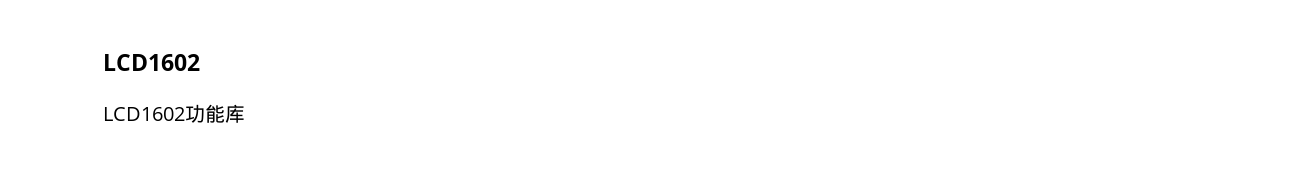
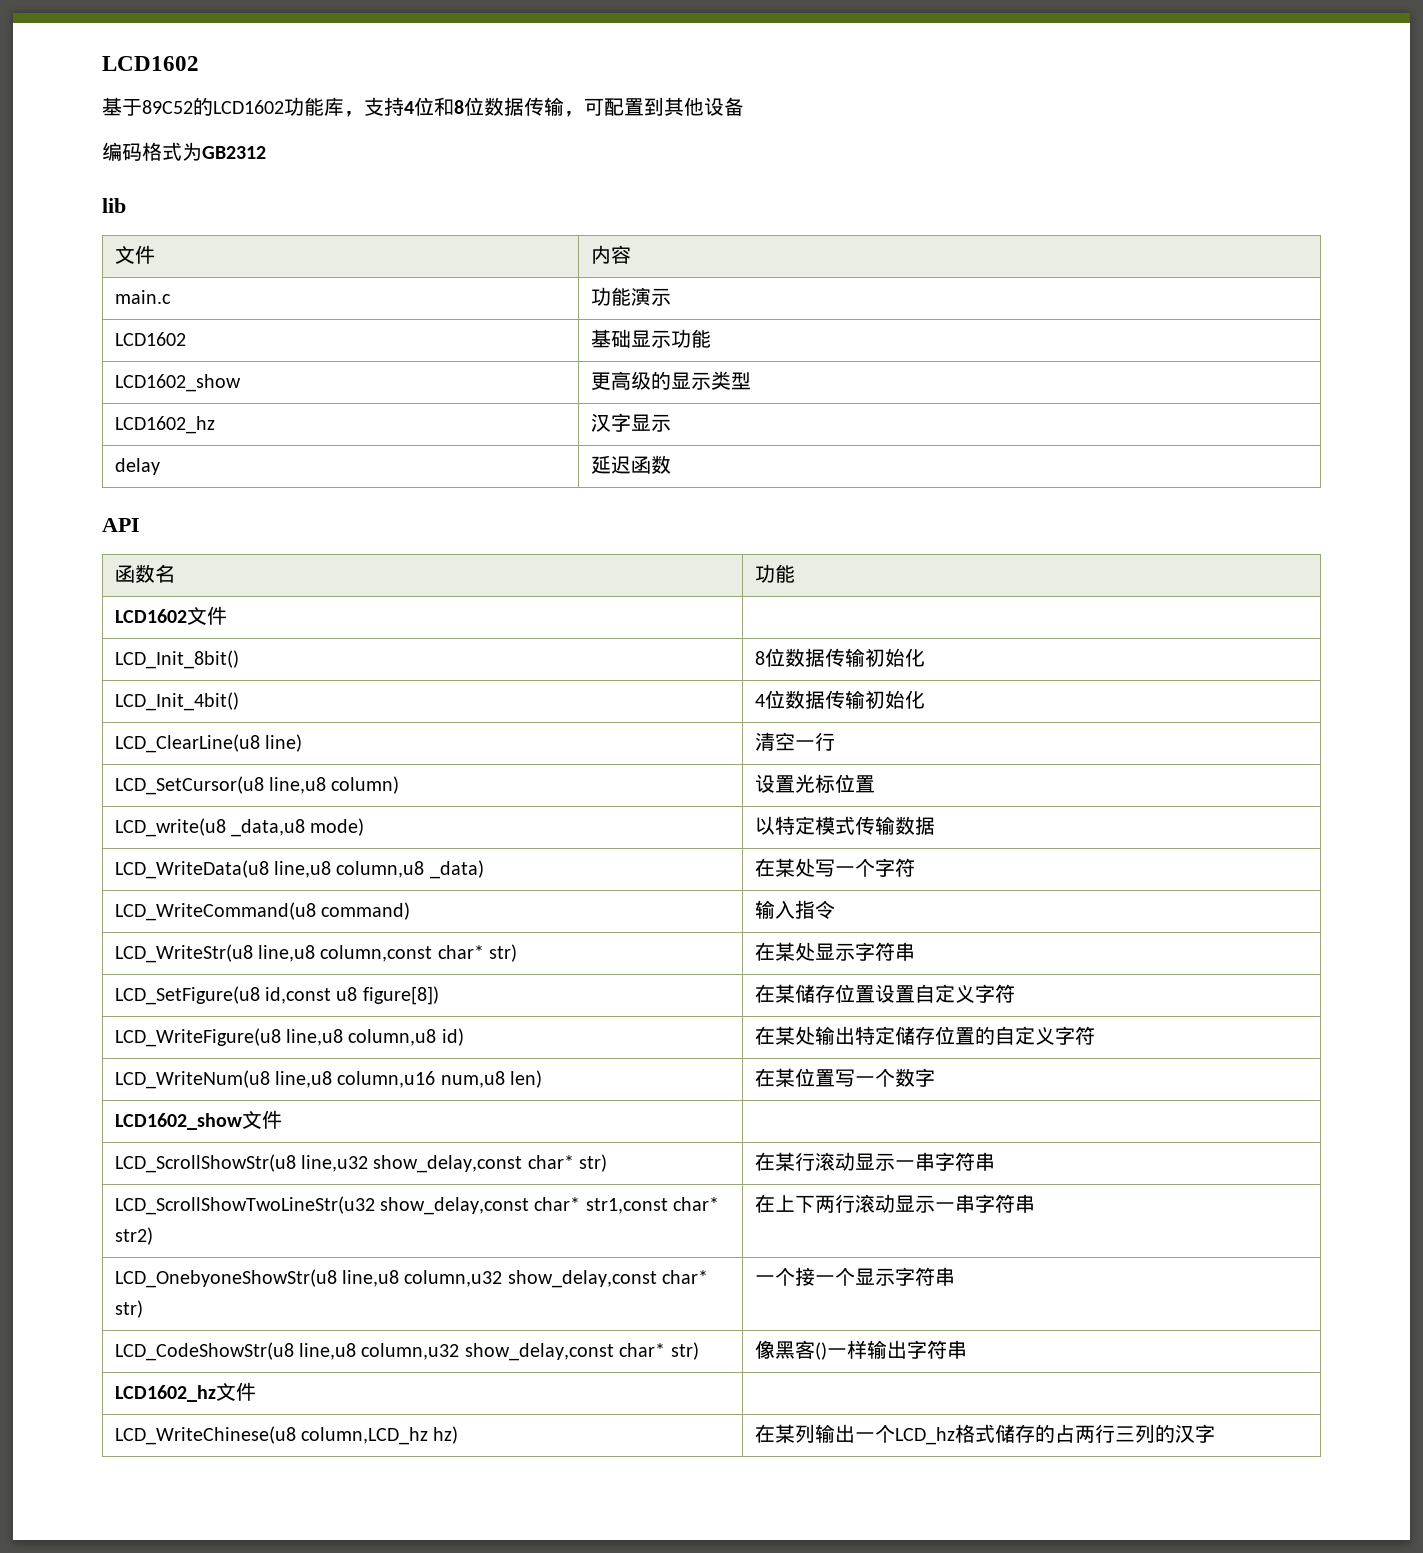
[103,104,245,123] LCD1602功能库 -> [102,97,744,117] [102,142,266,161] [102,198,126,213] [114,245,155,264] [590,245,631,264] [114,290,171,304] [590,287,671,306] [114,332,186,346] [590,329,711,348] [114,374,241,392] [590,371,751,390] [114,416,215,434] [590,413,671,432] [114,458,160,475] [590,455,671,474] [102,518,140,532] [114,564,175,583] [754,564,795,583] [114,606,227,625] [114,650,239,669] [754,648,925,667] [114,692,239,711] [754,690,925,709] [114,734,303,753] [754,732,835,751] [114,776,400,795] [754,774,875,793] [114,818,365,837] [754,816,935,835] [114,860,484,879] [754,858,915,877] [114,902,411,921] [754,900,835,919] [114,944,518,963] [754,942,915,961] [114,986,439,1005] [754,984,1015,1003] [114,1028,464,1047] [754,1026,1095,1045] [114,1070,543,1089] [754,1068,935,1087] [114,1110,282,1130] [114,1154,608,1173] [754,1152,995,1171] [114,1196,720,1215] [114,1227,153,1245] [754,1194,1035,1213] [114,1269,709,1288] [114,1300,143,1318] [754,1267,955,1286] [114,1342,699,1361] [754,1340,967,1360] [114,1382,256,1402] [114,1426,459,1445] [754,1424,1215,1445] 基于89C52的LCD1602功能库，支持4位和8位数据传输，可配置到其他设备 // 编码格式为GB2312 // lib // 文件 | 内容 // main.c | 功能演示 // LCD1602 | 基础显示功能 // LCD1602_show | 更高级的显示类型 // LCD1602_hz | 汉字显示 // delay | 延迟函数 // API // 函数名 | 功能 // LCD1602文件 | // LCD_Init_8bit() | 8位数据传输初始化 // LCD_Init_4bit() | 4位数据传输初始化 // LCD_ClearLine(u8 line) | 清空一行 // LCD_SetCursor(u8 line,u8 column) | 设置光标位置 // LCD_write(u8 _data,u8 mode) | 以特定模式传输数据 // LCD_WriteData(u8 line,u8 column,u8 _data) | 在某处写一个字符 // LCD_WriteCommand(u8 command) | 输入指令 // LCD_WriteStr(u8 line,u8 column,const char* str) | 在某处显示字符串 // LCD_SetFigure(u8 id,const u8 figure[8]) | 在某储存位置设置自定义字符 // LCD_WriteFigure(u8 line,u8 column,u8 id) | 在某处输出特定储存位置的自定义字符 // LCD_WriteNum(u8 line,u8 column,u16 num,u8 len) | 在某位置写一个数字 // LCD1602_show文件 | // LCD_ScrollShowStr(u8 line,u32 show_delay,const char* str) | 在某行滚动显示一串字符串 // LCD_ScrollShowTwoLineStr(u32 show_delay,const char* str1,const char* str2) | 在上下两行滚动显示一串字符串 // LCD_OnebyoneShowStr(u8 line,u8 column,u32 show_delay,const char* str) | 一个接一个显示字符串 // LCD_CodeShowStr(u8 line,u8 column,u32 show_delay,const char* str) | 像黑客()一样输出字符串 // LCD1602_hz文件 | // LCD_WriteChinese(u8 column,LCD_hz hz) | 在某列输出一个LCD_hz格式储存的占两行三列的汉字

